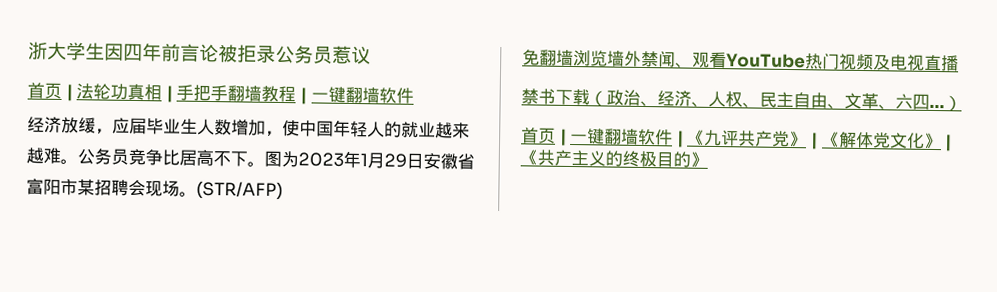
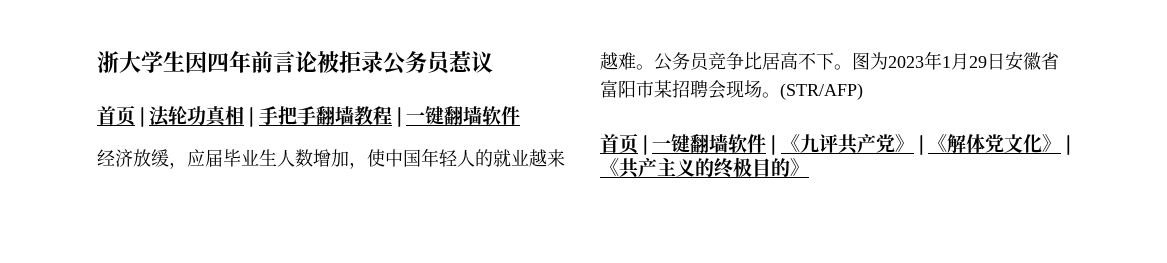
[522,49,959,72] [521,88,962,112] // 免翻墙浏览墙外禁闻、观看YouTube热门视频及电视直播 // 禁书下载（政治、经济、人权、民主自由、文革、六四...） -> (863, 91) none

